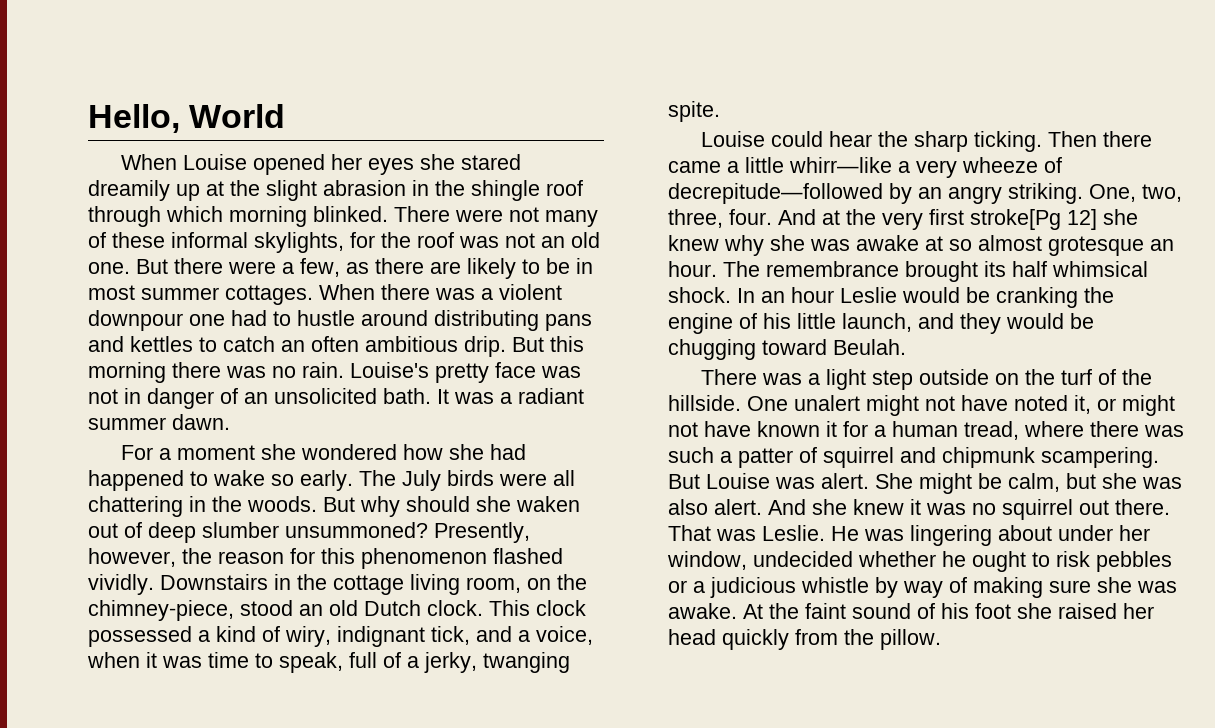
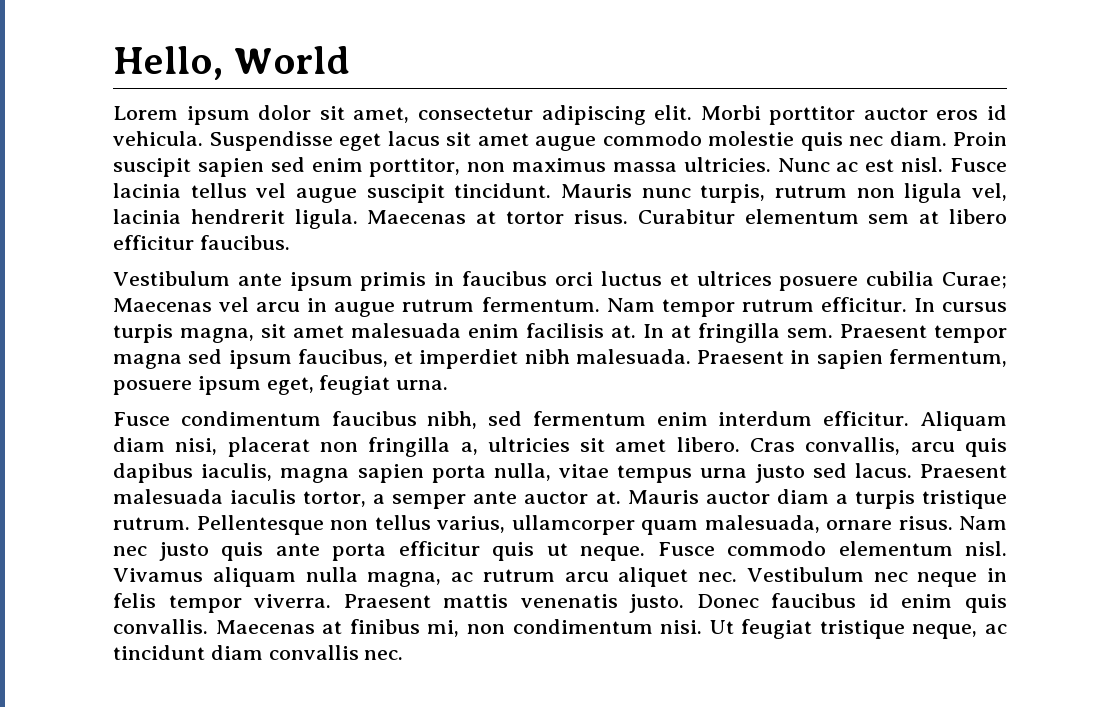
[120,154,521,175] [88,180,583,201] [88,206,598,227] [88,232,600,253] [88,258,593,279] [88,284,562,305] [88,310,592,331] [88,336,584,357] [88,362,581,383] [88,388,584,409] [88,414,230,430] [120,444,526,460] [88,470,575,491] [88,496,580,517] [88,522,530,543] [88,548,563,569] [88,574,587,595] [88,600,586,621] [88,626,593,647] [87,652,570,673] [668,101,720,122] [700,131,1152,152] [668,157,1062,178] [668,183,1182,204] [668,209,1138,230] [668,235,1174,256] [668,261,1148,282] [668,287,1114,308] [668,313,1094,334] [668,339,906,360] [700,369,1152,390] [668,395,1175,416] [668,421,1184,440] [668,447,1159,468] [668,473,1182,494] [668,499,1170,520] [668,525,1150,546] [667,551,1172,572] [668,577,1177,598] [668,603,1154,619] [668,629,941,650] When Louise opened her eyes she stared dreamily up at the slight abrasion in the shingle roof through which morning blinked. There were not many of these informal skylights, for the roof was not an old one. But there were a few, as there are likely to be in most summer cottages. When there was a violent downpour one had to hustle around distributing pans and kettles to catch an often ambitious drip. But this morning there was no rain. Louise's pretty face was not in danger of an unsolicited bath. It was a radiant summer dawn. // For a moment she wondered how she had happened to wake so early. The July birds were all chattering in the woods. But why should she waken out of deep slumber unsummoned? Presently, however, the reason for this phenomenon flashed vividly. Downstairs in the cottage living room, on the chimney-piece, stood an old Dutch clock. This clock possessed a kind of wiry, indignant tick, and a voice, when it was time to speak, full of a jerky, twanging spite. // Louise could hear the sharp ticking. Then there came a little whirr—like a very wheeze of decrepitude—followed by an angry striking. One, two, three, four. And at the very first stroke[Pg 12] she knew why she was awake at so almost grotesque an hour. The remembrance brought its half whimsical shock. In an hour Leslie would be cranking the engine of his little launch, and they would be chugging toward Beulah. // There was a light step outside on the turf of the hillside. One unalert might not have noted it, or might not have known it for a human tread, where there was such a patter of squirrel and chipmunk scampering. But Louise was alert. She might be calm, but she was also alert. And she knew it was no squirrel out there. That was Leslie. He was lingering about under her window, undecided whether he ought to risk pebbles or a judicious whistle by way of making sure she was awake. At the faint sound of his foot she raised her head quickly from the pillow. -> [113,105,1008,125] [113,131,1007,151] [113,157,1007,177] [113,183,1007,203] [113,209,1008,229] [113,235,290,250] [113,271,1007,291] [113,297,1007,317] [113,323,1007,343] [113,349,1007,369] [113,375,449,395] [113,411,1008,431] [113,437,1007,457] [113,463,1007,483] [113,489,1008,509] [113,515,1007,535] [113,541,1007,561] [113,567,1008,587] [113,593,1007,613] [113,619,1008,639] [113,645,404,660] Lorem ipsum dolor sit amet, consectetur adipiscing elit. Morbi porttitor auctor eros id vehicula. Suspendisse eget lacus sit amet augue commodo molestie quis nec diam. Proin suscipit sapien sed enim porttitor, non maximus massa ultricies. Nunc ac est nisl. Fusce lacinia tellus vel augue suscipit tincidunt. Mauris nunc turpis, rutrum non ligula vel, lacinia hendrerit ligula. Maecenas at tortor risus. Curabitur elementum sem at libero efficitur faucibus. // Vestibulum ante ipsum primis in faucibus orci luctus et ultrices posuere cubilia Curae; Maecenas vel arcu in augue rutrum fermentum. Nam tempor rutrum efficitur. In cursus turpis magna, sit amet malesuada enim facilisis at. In at fringilla sem. Praesent tempor magna sed ipsum faucibus, et imperdiet nibh malesuada. Praesent in sapien fermentum, posuere ipsum eget, feugiat urna. // Fusce condimentum faucibus nibh, sed fermentum enim interdum efficitur. Aliquam diam nisi, placerat non fringilla a, ultricies sit amet libero. Cras convallis, arcu quis dapibus iaculis, magna sapien porta nulla, vitae tempus urna justo sed lacus. Praesent malesuada iaculis tortor, a semper ante auctor at. Mauris auctor diam a turpis tristique rutrum. Pellentesque non tellus varius, ullamcorper quam malesuada, ornare risus. Nam nec justo quis ante porta efficitur quis ut neque. Fusce commodo elementum nisl. Vivamus aliquam nulla magna, ac rutrum arcu aliquet nec. Vestibulum nec neque in felis tempor viverra. Praesent mattis venenatis justo. Donec faucibus id enim quis convallis. Maecenas at finibus mi, non condimentum nisi. Ut feugiat tristique neque, ac tincidunt diam convallis nec.

